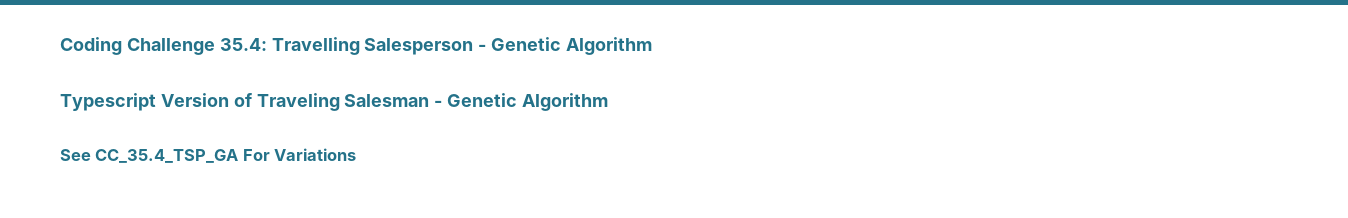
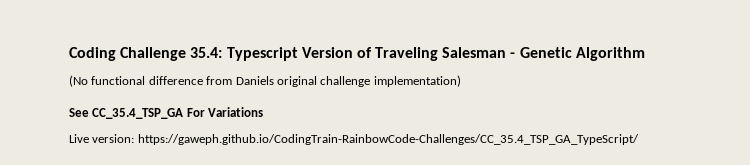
[271,37,653,55] Travelling Salesperson - Genetic Algorithm // -> (223, 52) none
(609, 102) none -> [69,75,461,87] // (No functional difference from Daniels original challenge implementation)
(357, 154) none -> [69,134,639,145] // Live version: https://gaweph.github.io/CodingTrain-RainbowCode-Challenges/CC_35.4_TSP_GA_TypeScript/

